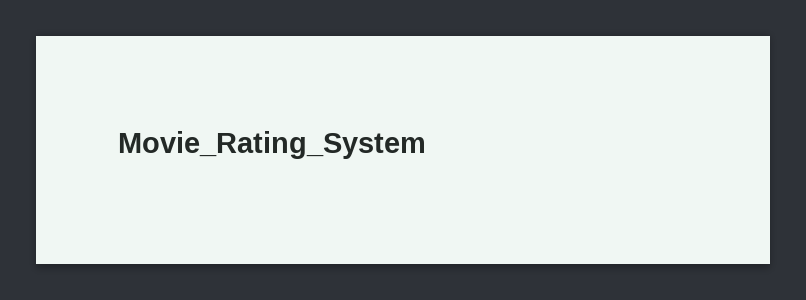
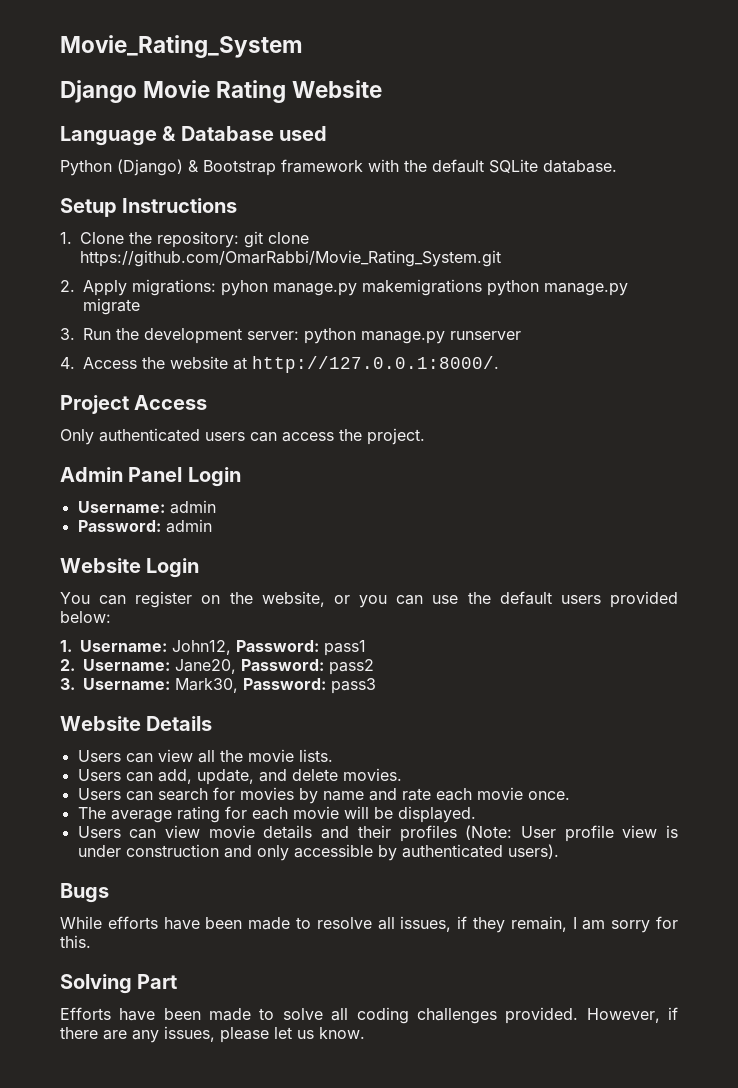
(426, 145) none -> [60,80,383,103] [60,126,328,146] [60,159,617,176] [60,198,238,217] [60,231,309,248] [80,250,501,267] [60,279,628,296] [83,298,140,315] [60,328,521,344] [60,356,499,373] [60,395,208,414] [60,428,425,445] [60,467,241,487] [77,500,216,514] [77,519,212,533] [60,558,200,578] [60,591,678,608] [60,611,111,623] [60,640,366,656] [60,659,374,675] [60,678,376,694] [60,716,213,731] [77,749,333,763] [77,768,402,785] [77,787,570,804] [77,806,476,823] [77,825,678,842] [77,844,559,861] [60,883,109,903] [60,916,678,933] [60,935,91,948] [60,974,178,994] [60,1007,679,1024] [60,1026,365,1043] // Django Movie Rating Website // Language & Database used // Python (Django) & Bootstrap framework with the default SQLite database. // Setup Instructions // 1. Clone the repository: git clone https://github.com/OmarRabbi/Movie_Rating_System.git // 2. Apply migrations: pyhon manage.py makemigrations python manage.py migrate // 3. Run the development server: python manage.py runserver // 4. Access the website at http://127.0.0.1:8000/. // Project Access // Only authenticated users can access the project. // Admin Panel Login // Username: admin // Password: admin // Website Login // You can register on the website, or you can use the default users provided below: // 1. Username: John12, Password: pass1 // 2. Username: Jane20, Password: pass2 // 3. Username: Mark30, Password: pass3 // Website Details // Users can view all the movie lists. // Users can add, update, and delete movies. // Users can search for movies by name and rate each movie once. // The average rating for each movie will be displayed. // Users can view movie details and their profiles (Note: User profile view is under construction and only accessible by authenticated users). // Bugs // While efforts have been made to resolve all issues, if they remain, I am sorry for this. // Solving Part // Efforts have been made to solve all coding challenges provided. However, if there are any issues, please let us know.

